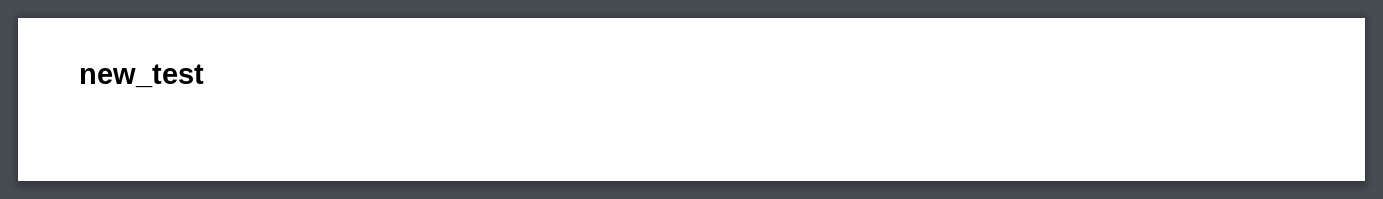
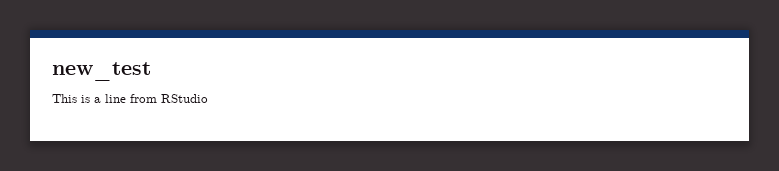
(204, 76) none -> [52,94,208,103] // This is a line from RStudio

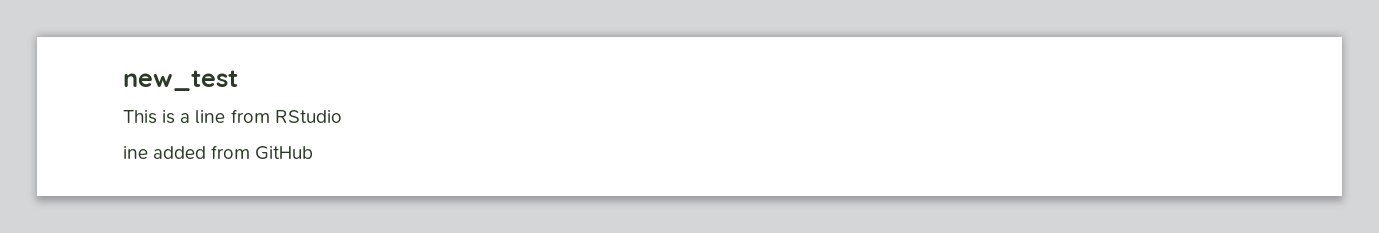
(208, 98) none -> [123,145,314,160] // ine added from GitHub

